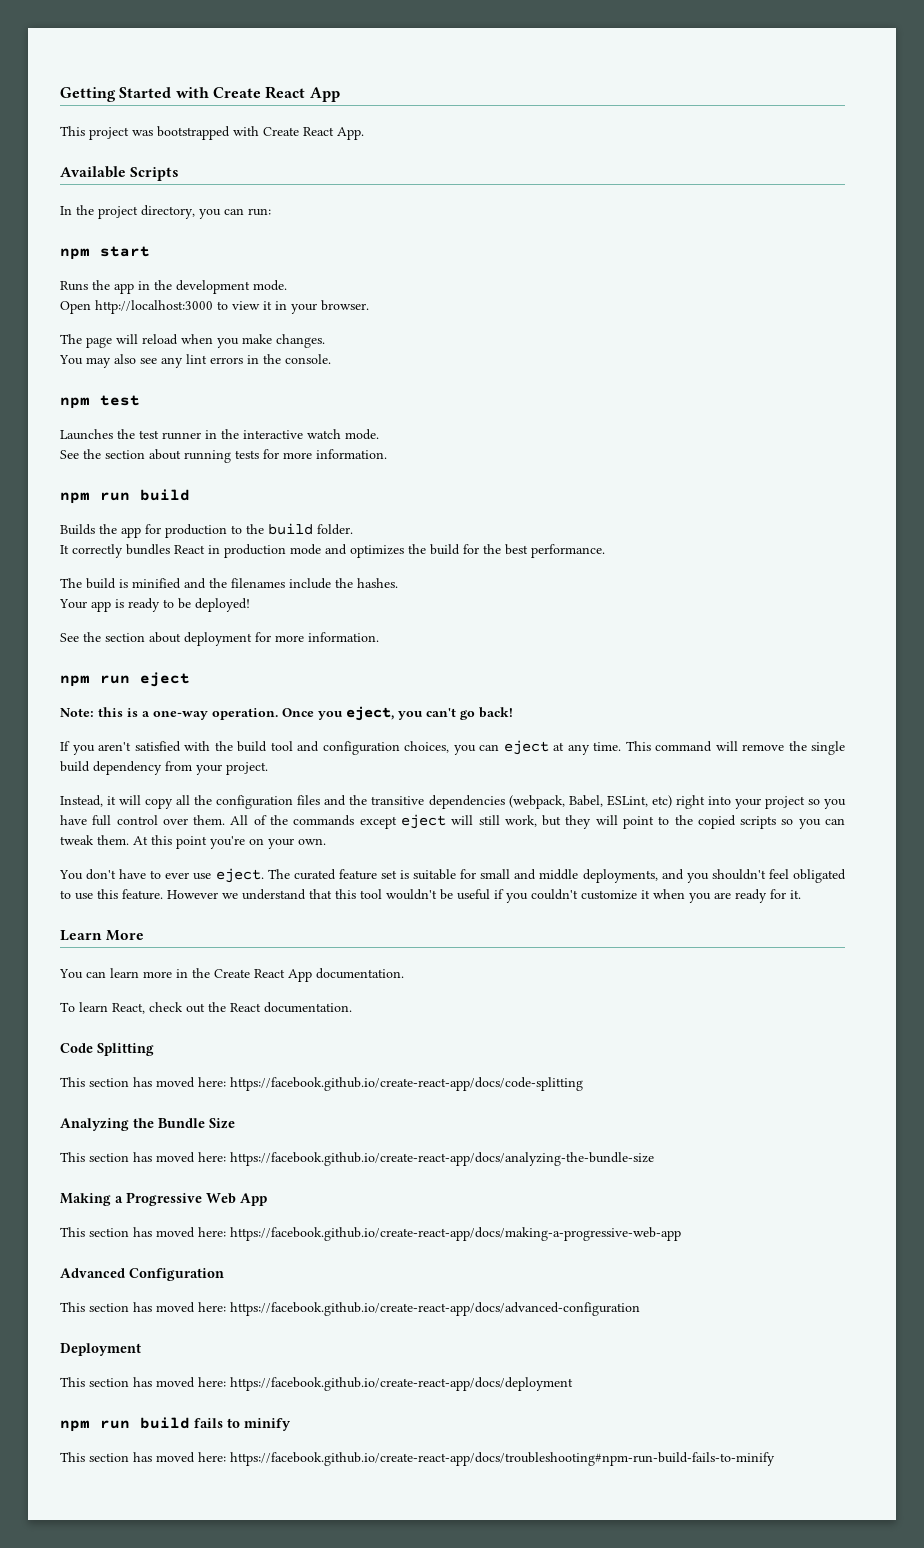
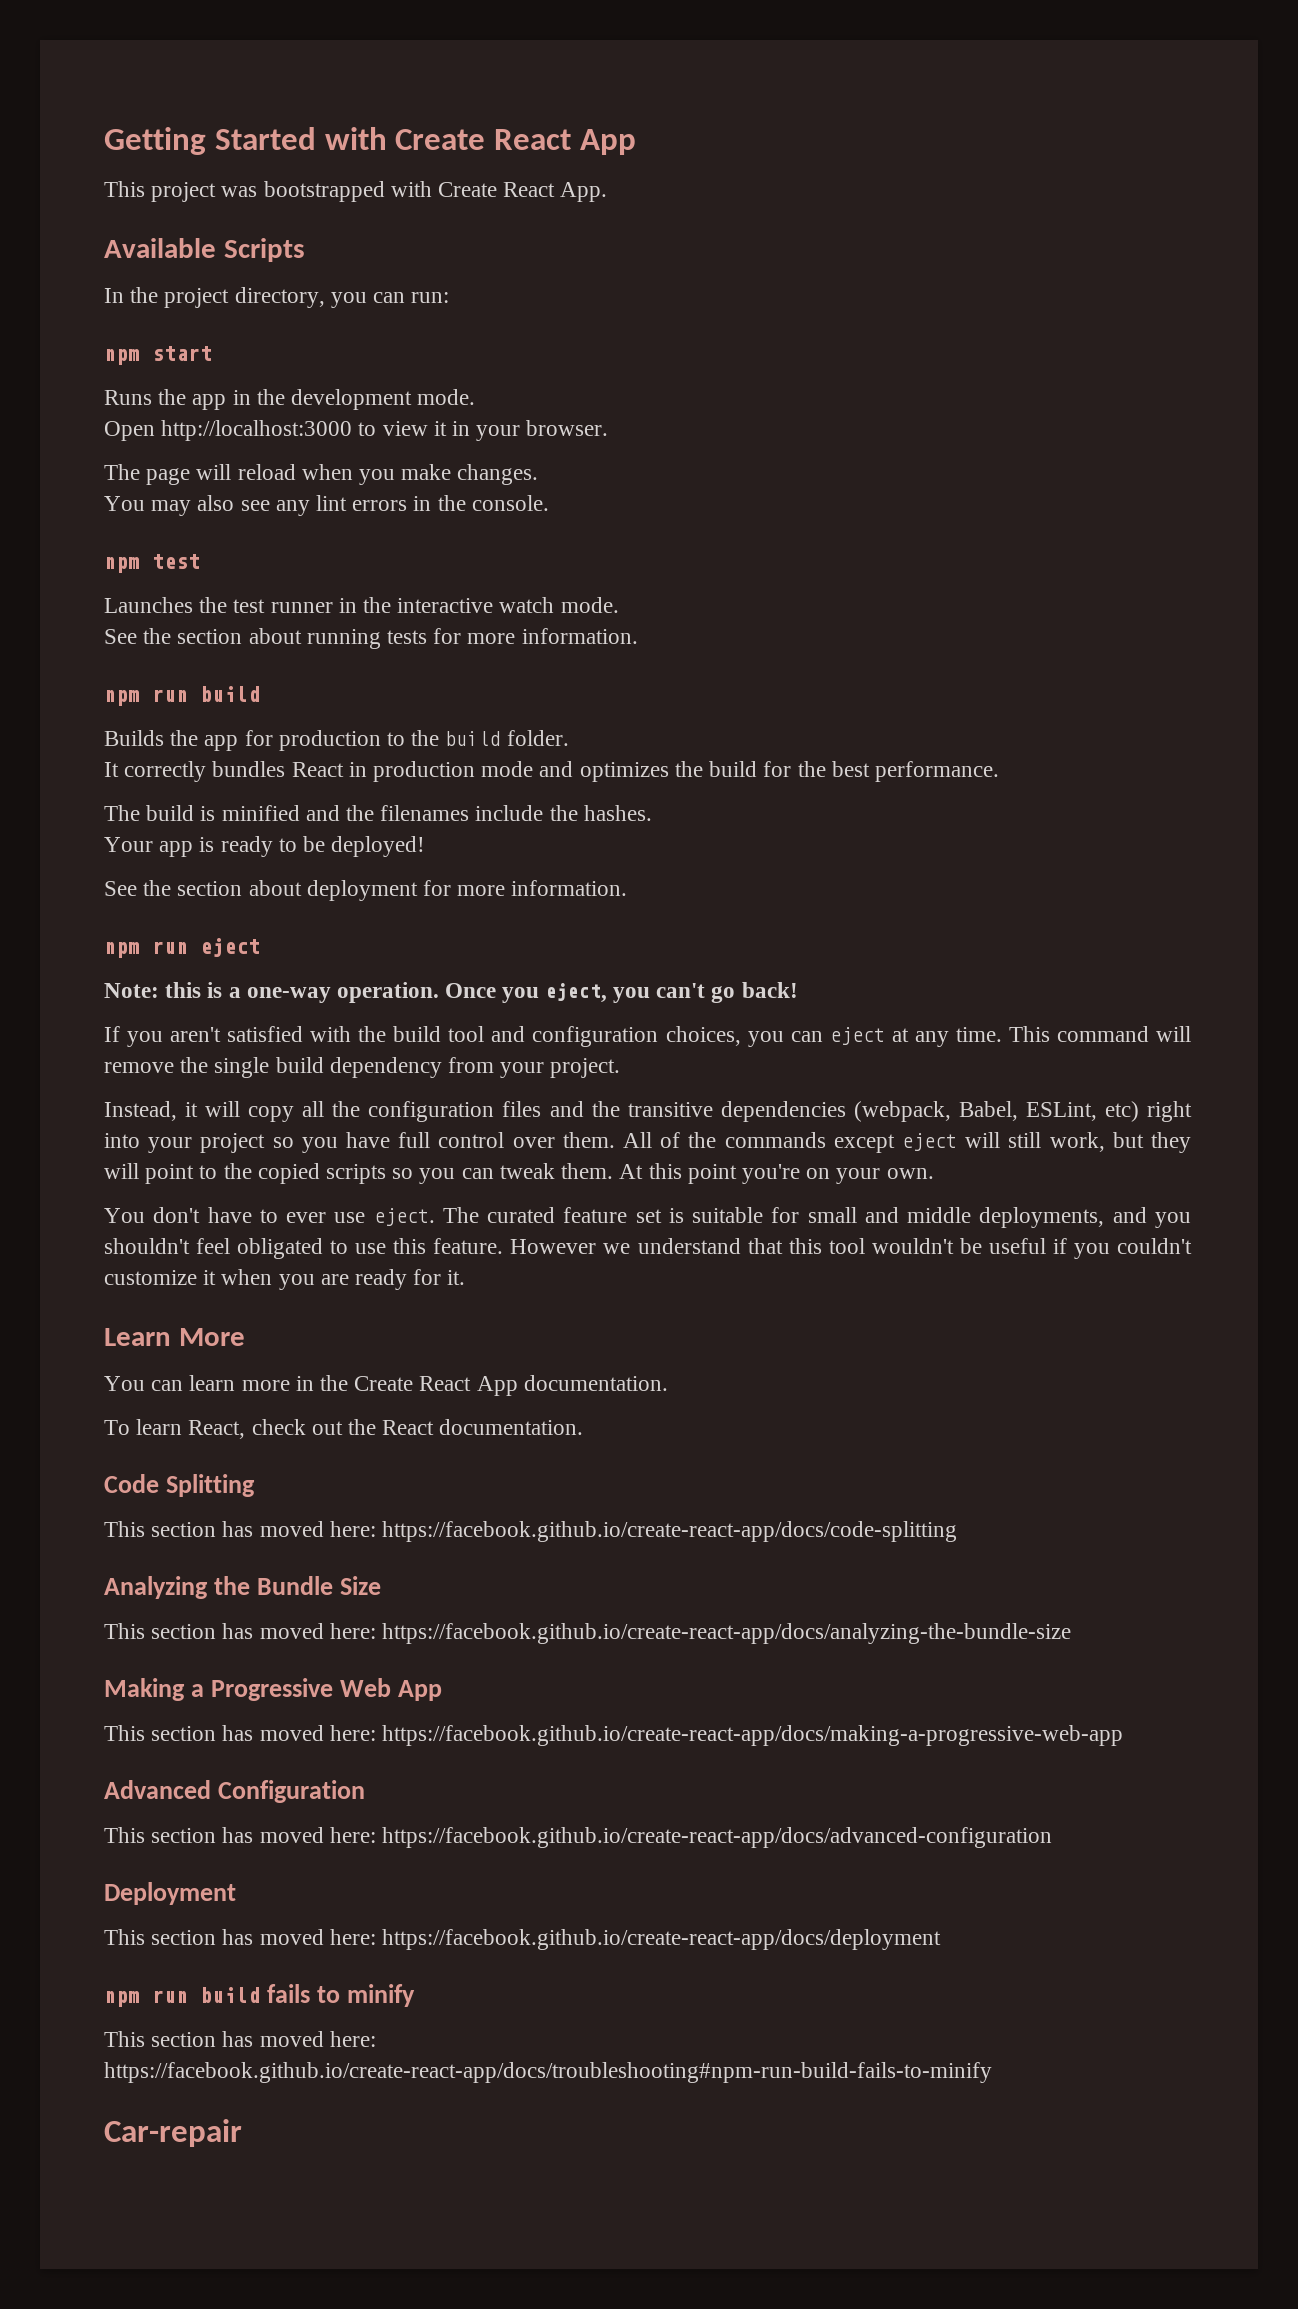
(775, 1459) none -> [104,2119,242,2147] // Car-repair

